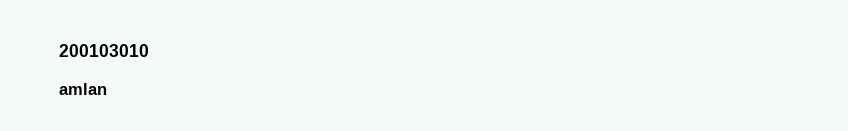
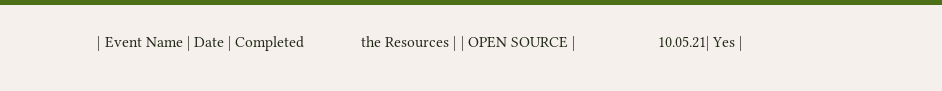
[59,44,149,57] [59,83,107,95] 200103010 // amlan -> [97,36,743,51] | Event Name | Date | Completed the Resources | | OPEN SOURCE | 10.05.21| Yes |

